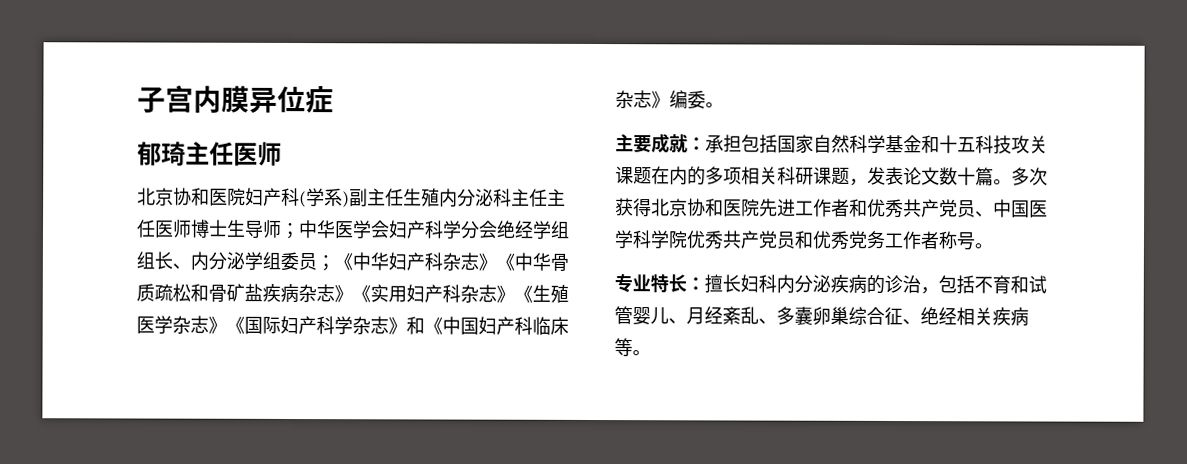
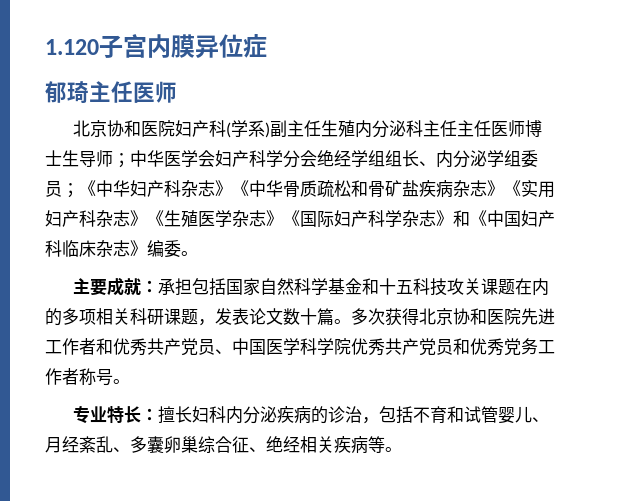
(137, 100) none -> [45,39,99,55] 1.120

